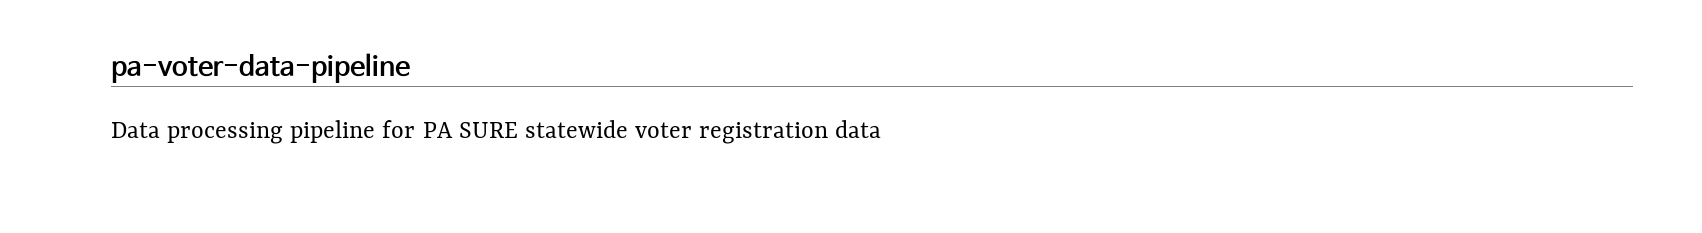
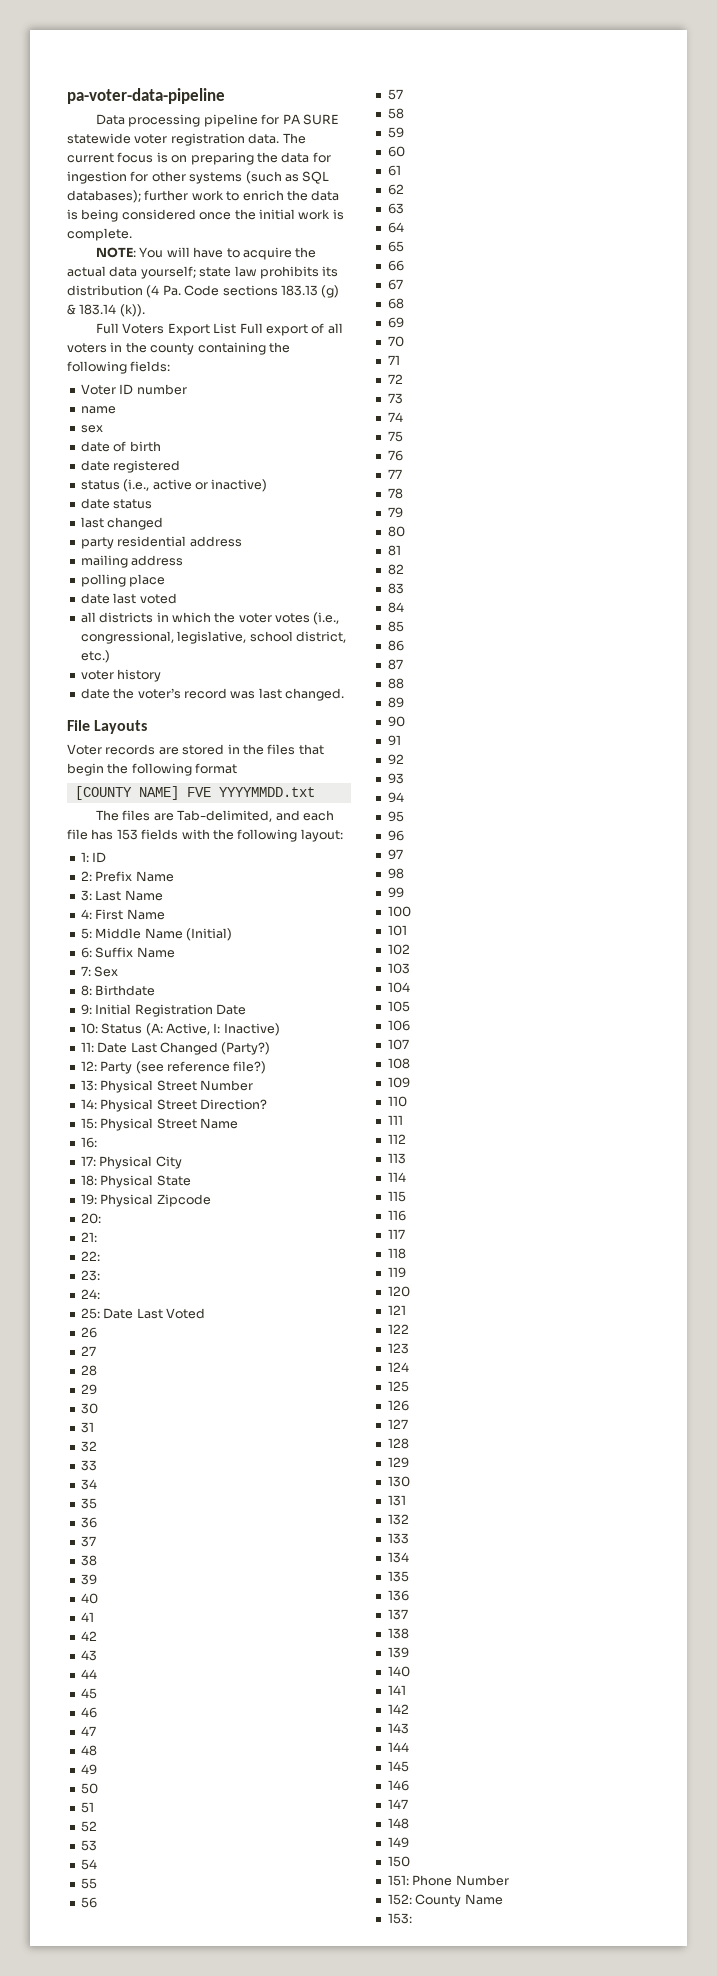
[835,120,882,138] data -> [248,133,306,144] [67,152,331,165] [67,171,330,184] [67,190,340,203] [67,209,344,222] [67,228,132,241] [96,247,317,260] [67,266,339,279] [67,285,340,298] [67,304,145,317] [96,323,343,336] [67,342,290,355] [67,361,171,374] [80,384,187,395] [80,406,116,414] [80,425,103,433] [80,441,161,452] [80,460,181,473] [80,479,268,492] [80,498,153,509] [80,517,164,530] [80,536,242,549] [80,555,184,568] [80,574,166,587] [80,593,177,604] [80,612,340,625] [80,631,346,644] [80,650,110,663] [80,669,162,682] [80,688,344,701] [67,720,148,734] [67,744,324,755] [67,763,238,776] [74,786,315,800] [96,810,334,822] [67,829,343,842] [80,852,107,863] [80,871,174,882] [80,890,163,901] [80,909,165,920] [80,928,232,941] [80,947,175,958] [80,966,119,977] [80,985,156,996] [80,1004,246,1017] [80,1023,280,1036] [80,1042,271,1055] [80,1061,267,1074] [80,1080,253,1093] [80,1099,267,1112] [80,1118,238,1131] [80,1137,97,1148] [80,1156,182,1169] [80,1175,191,1188] [80,1194,211,1207] [80,1213,101,1224] [80,1232,97,1242] [80,1251,100,1261] [80,1270,100,1281] [80,1289,100,1299] [80,1308,205,1319] [80,1327,97,1338] [80,1346,96,1356] [80,1365,97,1376] [80,1384,97,1395] [80,1403,98,1414] [80,1422,94,1433] [80,1441,97,1452] [80,1460,97,1471] [80,1479,97,1490] [80,1498,97,1509] [80,1517,97,1528] [80,1536,96,1547] [80,1555,97,1566] [80,1574,97,1585] [80,1593,98,1604] [80,1612,94,1622] [80,1631,97,1641] [80,1650,97,1661] [80,1669,97,1679] [80,1688,97,1699] [80,1707,97,1718] [80,1726,96,1736] [80,1745,97,1756] [80,1764,97,1775] [80,1783,98,1794] [80,1802,94,1813] [80,1821,97,1832] [80,1840,97,1851] [80,1859,97,1870] [80,1878,97,1889] [80,1897,97,1908] [387,89,403,100] [387,108,404,119] [387,127,404,138] [387,146,405,157] [387,165,401,176] [387,184,404,195] [387,203,404,214] [387,222,404,233] [387,241,404,252] [387,260,404,271] [387,279,403,290] [387,298,404,309] [387,317,404,328] [387,336,404,347] [387,355,400,365] [387,374,403,384] [387,393,403,404] [387,412,403,422] [387,431,403,442] [387,450,403,461] [387,469,402,479] [387,488,403,499] [387,507,403,518] [387,526,405,537] [387,545,401,556] [387,564,404,575] [387,583,404,594] [387,602,404,613] [387,621,404,632] [387,640,404,651] [387,659,403,670] [387,678,404,689] [387,697,404,708] [387,716,405,727] [387,735,401,746] [387,754,404,765] [387,773,404,784] [387,792,404,803] [387,811,404,822] [387,830,404,841] [387,849,403,860] [387,868,404,879] [387,887,404,898] [387,906,411,917] [387,925,407,936] [387,944,410,955] [387,963,410,974] [387,982,410,993] [387,1001,410,1012] [387,1020,410,1031] [387,1039,409,1050] [387,1058,410,1069] [387,1077,410,1088] [387,1096,407,1107] [387,1115,403,1125] [387,1134,406,1144] [387,1153,406,1164] [387,1172,406,1182] [387,1191,406,1202] [387,1210,406,1221] [387,1229,405,1239] [387,1248,406,1259] [387,1267,406,1278] [387,1286,410,1297] [387,1305,406,1315] [387,1324,409,1334] [387,1343,409,1354] [387,1362,409,1372] [387,1381,409,1392] [387,1400,409,1411] [387,1419,408,1429] [387,1438,409,1449] [387,1457,409,1468] [387,1476,410,1487] [387,1495,406,1506] [387,1514,409,1525] [387,1533,409,1544] [387,1552,409,1563] [387,1571,409,1582] [387,1590,409,1601] [387,1609,408,1620] [387,1628,409,1639] [387,1647,409,1658] [387,1666,410,1677] [387,1685,406,1695] [387,1704,409,1714] [387,1723,409,1734] [387,1742,409,1752] [387,1761,409,1772] [387,1780,409,1791] [387,1799,408,1809] [387,1818,409,1829] [387,1837,409,1848] [387,1856,410,1867] [387,1875,509,1886] [387,1894,503,1907] [387,1913,412,1924] data. The current focus is on preparing the data for ingestion for other systems (such as SQL databases); further work to enrich the data is being considered once the initial work is complete. // NOTE: You will have to acquire the actual data yourself; state law prohibits its distribution (4 Pa. Code sections 183.13 (g) & 183.14 (k)). // Full Voters Export List Full export of all voters in the county containing the following fields: // Voter ID number // name // sex // date of birth // date registered // status (i.e., active or inactive) // date status // last changed // party residential address // mailing address // polling place // date last voted // all districts in which the voter votes (i.e., congressional, legislative, school district, etc.) // voter history // date the voter’s record was last changed. // File Layouts // Voter records are stored in the files that begin the following format // [COUNTY NAME] FVE YYYYMMDD.txt // The files are Tab-delimited, and each file has 153 fields with the following layout: // 1: ID // 2: Prefix Name // 3: Last Name // 4: First Name // 5: Middle Name (Initial) // 6: Suffix Name // 7: Sex // 8: Birthdate // 9: Initial Registration Date // 10: Status (A: Active, I: Inactive) // 11: Date Last Changed (Party?) // 12: Party (see reference file?) // 13: Physical Street Number // 14: Physical Street Direction? // 15: Physical Street Name // 16: // 17: Physical City // 18: Physical State // 19: Physical Zipcode // 20: // 21: // 22: // 23: // 24: // 25: Date Last Voted // 26 // 27 // 28 // 29 // 30 // 31 // 32 // 33 // 34 // 35 // 36 // 37 // 38 // 39 // 40 // 41 // 42 // 43 // 44 // 45 // 46 // 47 // 48 // 49 // 50 // 51 // 52 // 53 // 54 // 55 // 56 // 57 // 58 // 59 // 60 // 61 // 62 // 63 // 64 // 65 // 66 // 67 // 68 // 69 // 70 // 71 // 72 // 73 // 74 // 75 // 76 // 77 // 78 // 79 // 80 // 81 // 82 // 83 // 84 // 85 // 86 // 87 // 88 // 89 // 90 // 91 // 92 // 93 // 94 // 95 // 96 // 97 // 98 // 99 // 100 // 101 // 102 // 103 // 104 // 105 // 106 // 107 // 108 // 109 // 110 // 111 // 112 // 113 // 114 // 115 // 116 // 117 // 118 // 119 // 120 // 121 // 122 // 123 // 124 // 125 // 126 // 127 // 128 // 129 // 130 // 131 // 132 // 133 // 134 // 135 // 136 // 137 // 138 // 139 // 140 // 141 // 142 // 143 // 144 // 145 // 146 // 147 // 148 // 149 // 150 // 151: Phone Number // 152: County Name // 153:

